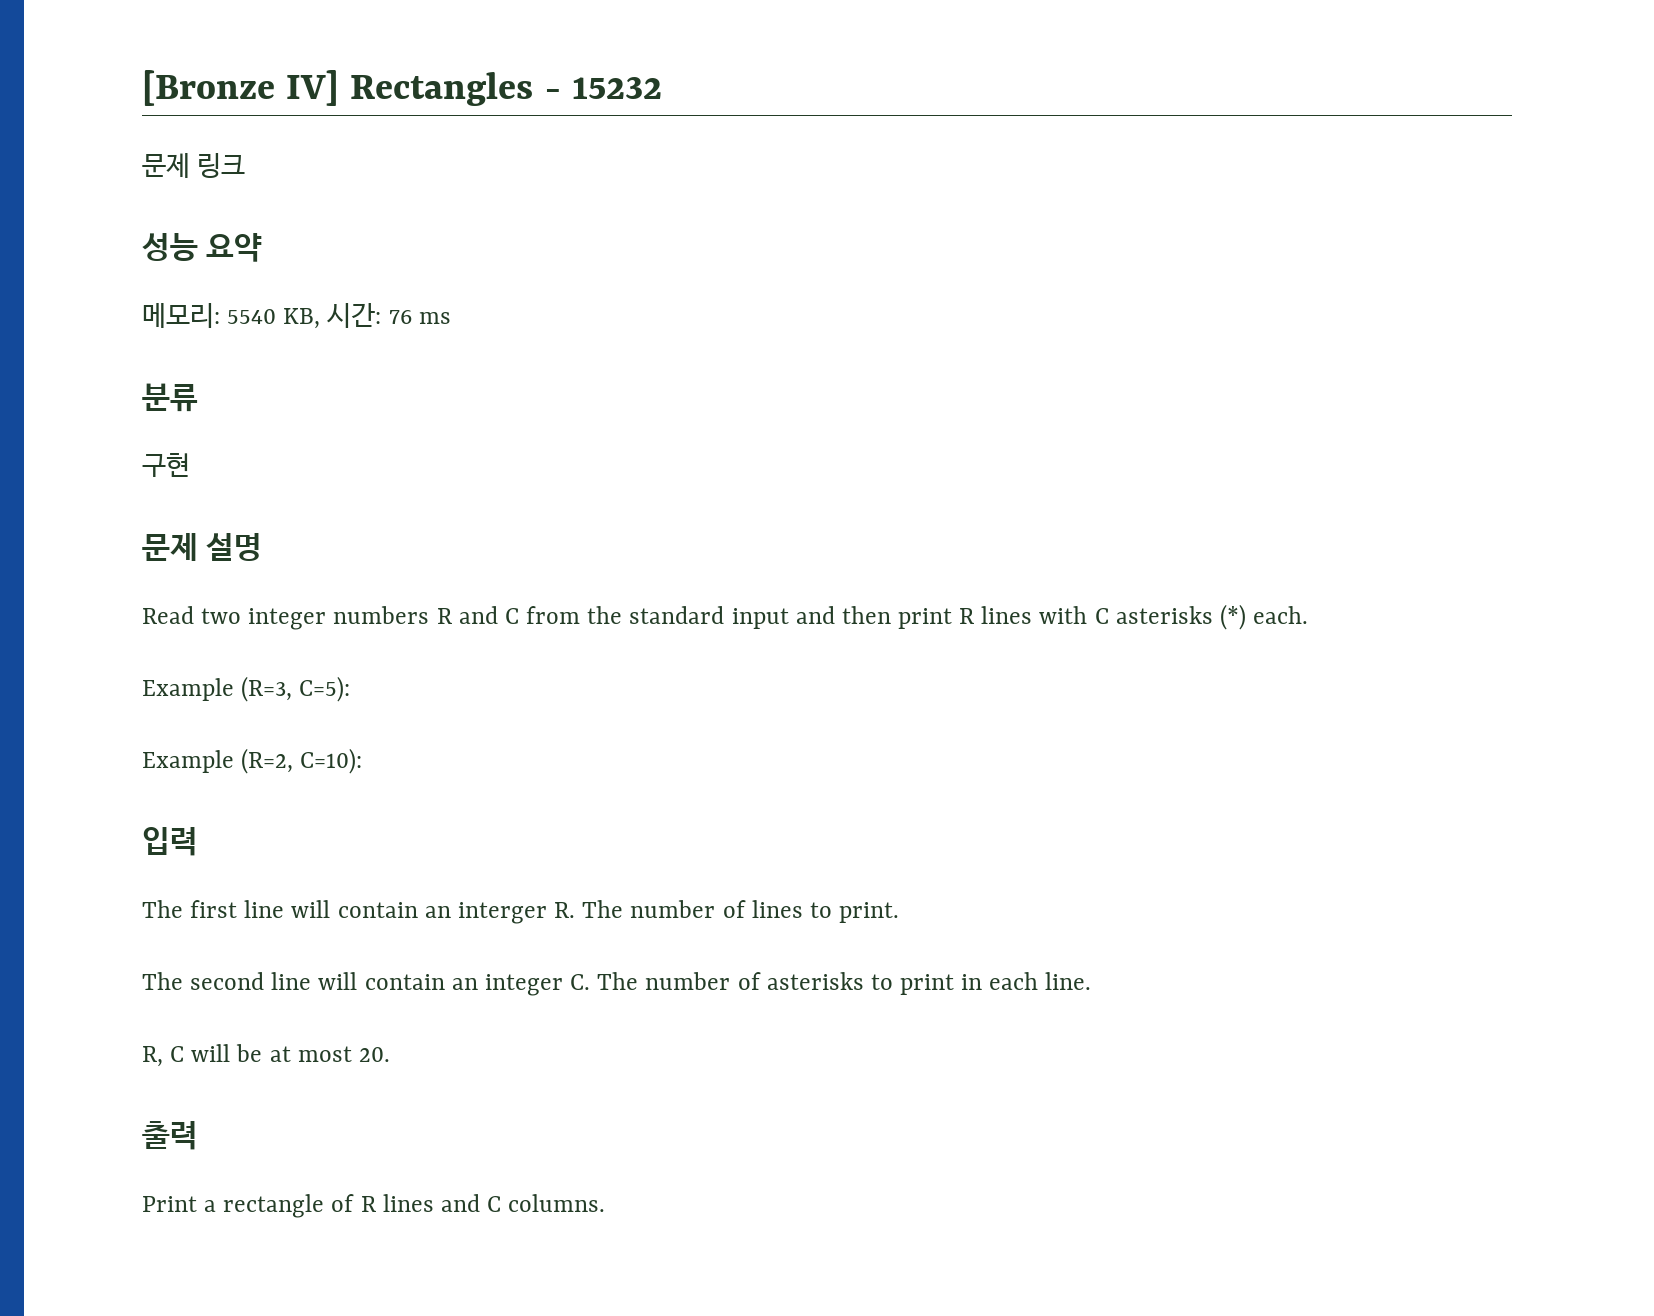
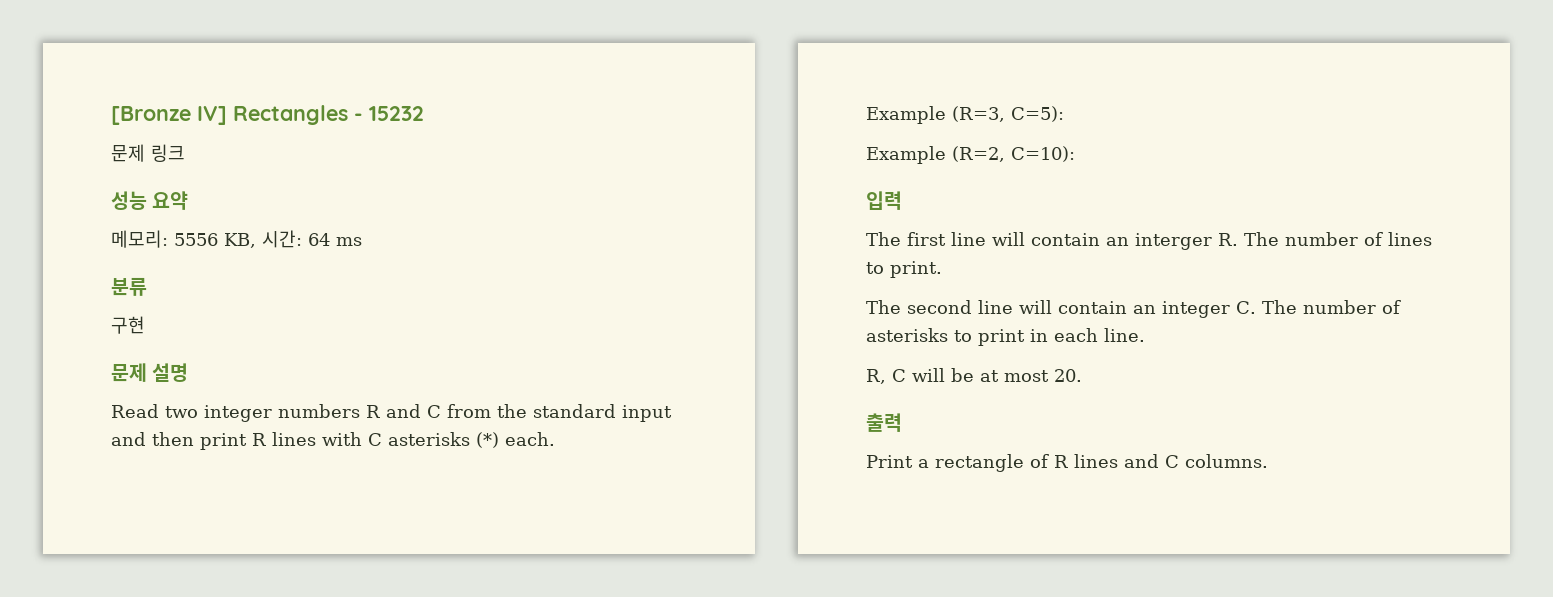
[227,309,277,324] 5540 -> [174,233,218,246] 5556
[388,310,412,324] 76 -> [308,233,330,246] 64

